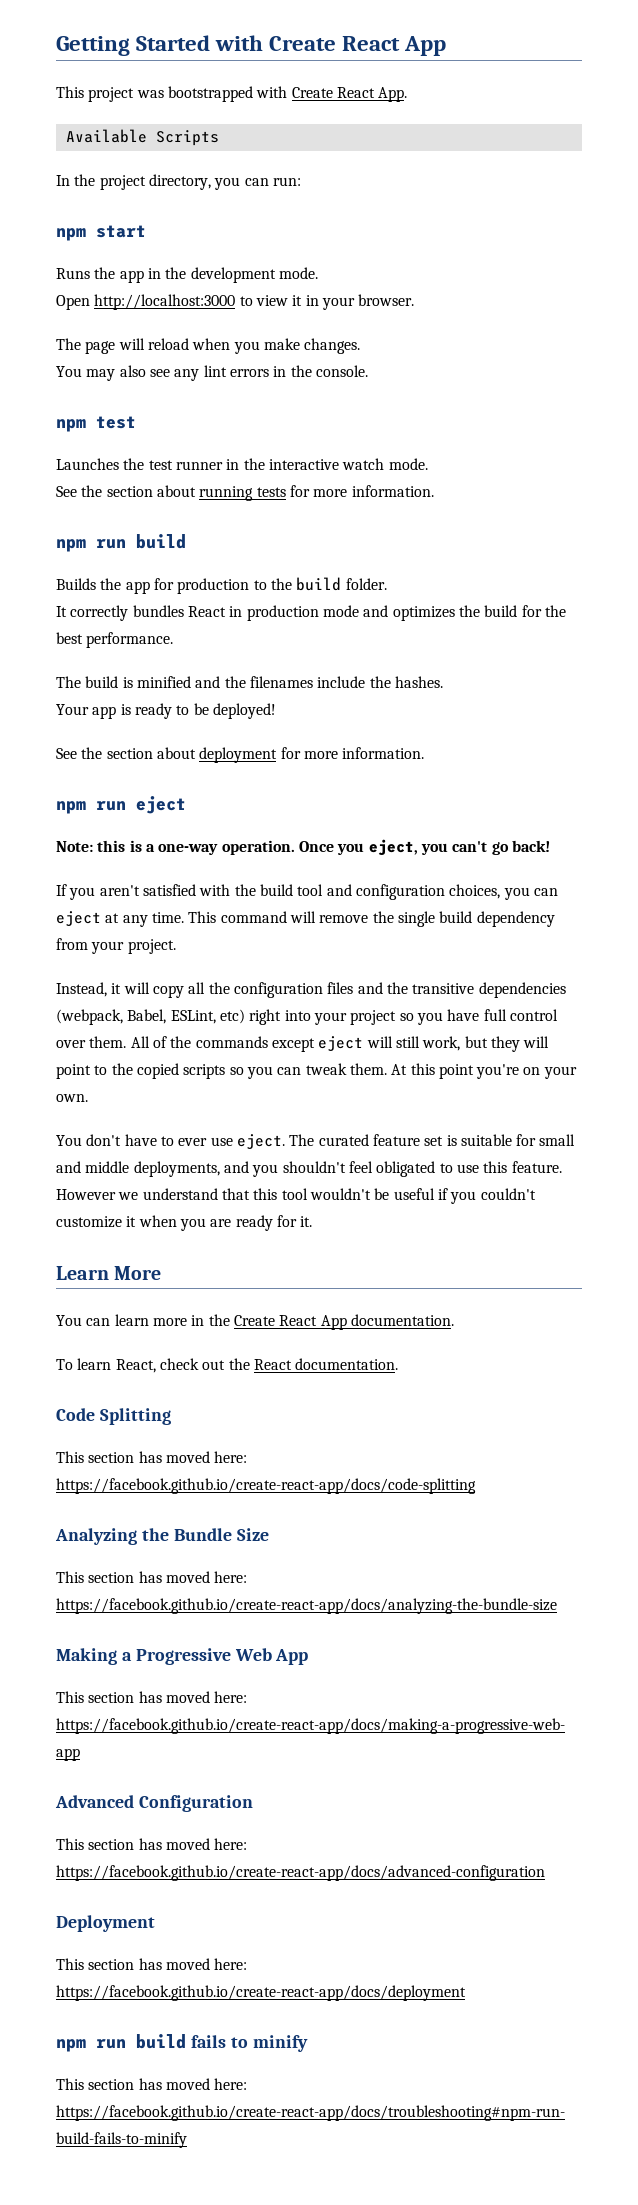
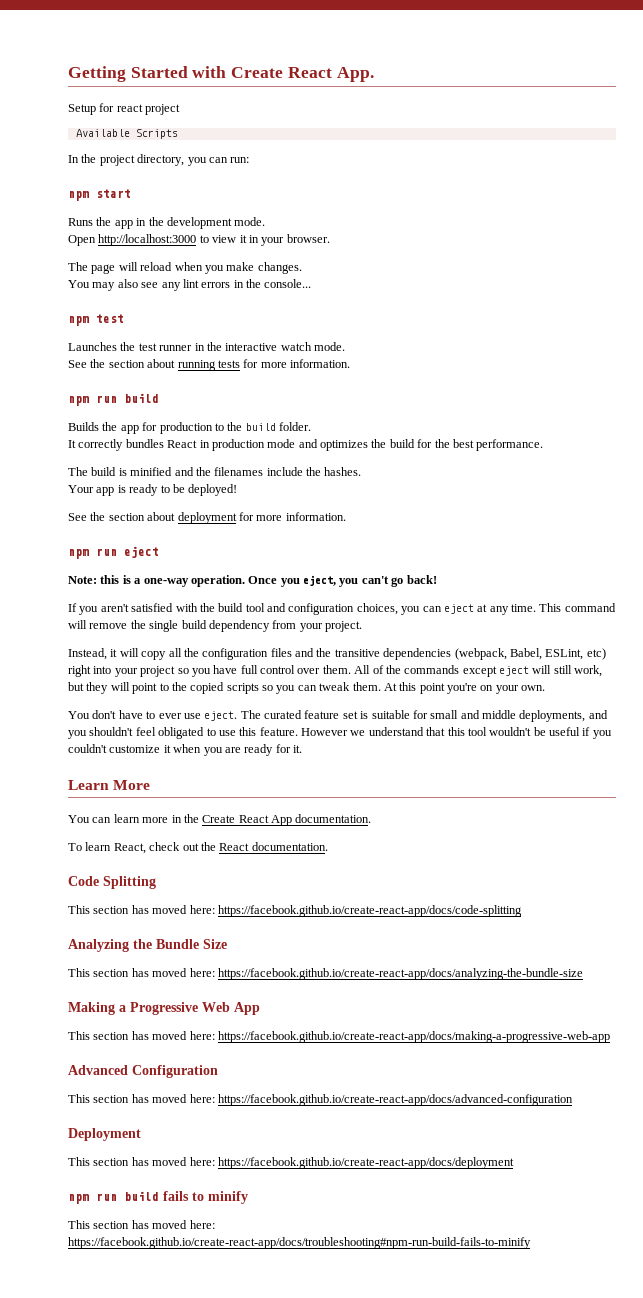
[404,36,447,56] [56,86,408,102] App // This project was bootstrapped with Create React App. -> [336,67,374,82] [68,103,181,115] App. // Setup for react project
[315,365,368,377] console. -> [264,279,312,288] console...

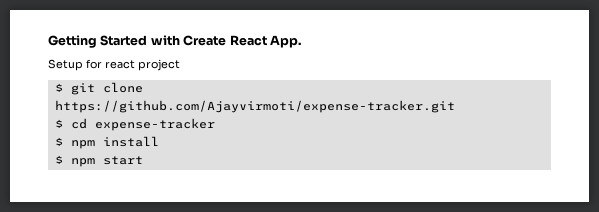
[75,129,178,139] [68,154,250,166] [68,189,131,201] [68,217,266,229] [68,234,330,246] [68,262,302,274] [68,279,312,291] [68,314,124,326] [68,342,345,351] [68,359,350,371] [68,393,159,406] [68,422,311,434] [68,439,544,451] [68,467,362,476] [68,484,238,496] [68,512,346,524] [68,546,159,559] [68,575,437,587] [68,603,616,615] [68,620,362,632] [68,648,606,660] [68,665,603,677] [68,682,546,694] [68,710,608,722] [68,727,612,739] [68,744,302,756] [68,780,151,790] [68,814,372,826] [68,842,328,854] [68,876,156,889] [68,905,522,917] [68,939,227,952] [68,968,583,980] [68,1002,260,1015] [68,1031,610,1043] [68,1065,218,1078] [68,1094,573,1106] [68,1128,141,1141] [68,1157,514,1169] [68,1191,248,1204] [68,1220,215,1229] [68,1237,531,1249] Available Scripts // In the project directory, you can run: // npm start // Runs the app in the development mode. // Open http://localhost:3000 to view it in your browser. // The page will reload when you make changes. // You may also see any lint errors in the console... // npm test // Launches the test runner in the interactive watch mode. // See the section about running tests for more information. // npm run build // Builds the app for production to the build folder. // It correctly bundles React in production mode and optimizes the build for the best performance. // The build is minified and the filenames include the hashes. // Your app is ready to be deployed! // See the section about deployment for more information. // npm run eject // Note: this is a one-way operation. Once you eject, you can't go back! // If you aren't satisfied with the build tool and configuration choices, you can eject at any time. This command will remove the single build dependency from your project. // Instead, it will copy all the configuration files and the transitive dependencies (webpack, Babel, ESLint, etc) right into your project so you have full control over them. All of the commands except eject will still work, but they will point to the copied scripts so you can tweak them. At this point you're on your own. // You don't have to ever use eject. The curated feature set is suitable for small and middle deployments, and you shouldn't feel obligated to use this feature. However we understand that this tool wouldn't be useful if you couldn't customize it when you are ready for it. // Learn More // You can learn more in the Create React App documentation. // To learn React, check out the React documentation. // Code Splitting // This section has moved here: https://facebook.github.io/create-react-app/docs/code-splitting // Analyzing the Bundle Size // This section has moved here: https://facebook.github.io/create-react-app/docs/analyzing-the-bundle-size // Making a Progressive Web App // This section has moved here: https://facebook.github.io/create-react-app/docs/making-a-progressive-web-app // Advanced Configuration // This section has moved here: https://facebook.github.io/create-react-app/docs/advanced-configuration // Deployment // This section has moved here: https://facebook.github.io/create-react-app/docs/deployment // npm run build fails to minify // This section has moved here: https://facebook.github.io/create-react-app/docs/troubleshooting#npm-run-build-fails-to-minify -> [54,82,143,95] [54,100,455,113] [54,118,215,131] [54,136,159,149] [54,155,143,167] $ git clone https://github.com/Ajayvirmoti/expense-tracker.git // $ cd expense-tracker // $ npm install // $ npm start

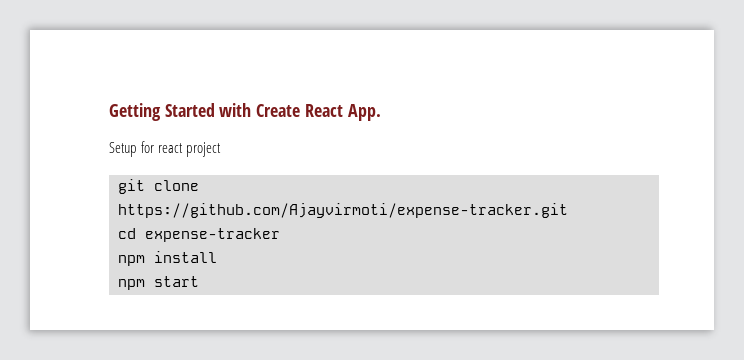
[54,83,63,92] $ -> (222, 149) none
[54,119,63,128] $ -> (568, 210) none
[54,137,63,146] $ -> (280, 235) none
[54,155,63,164] $ -> (217, 257) none

